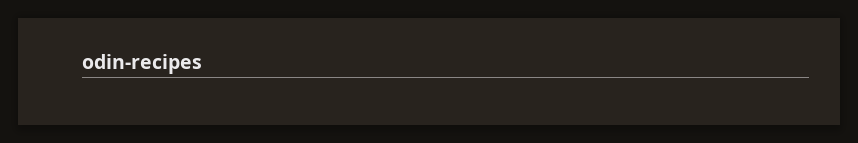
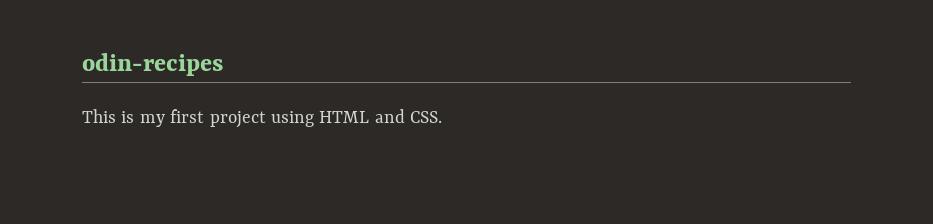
(202, 64) none -> [82,109,443,128] // This is my first project using HTML and CSS.

